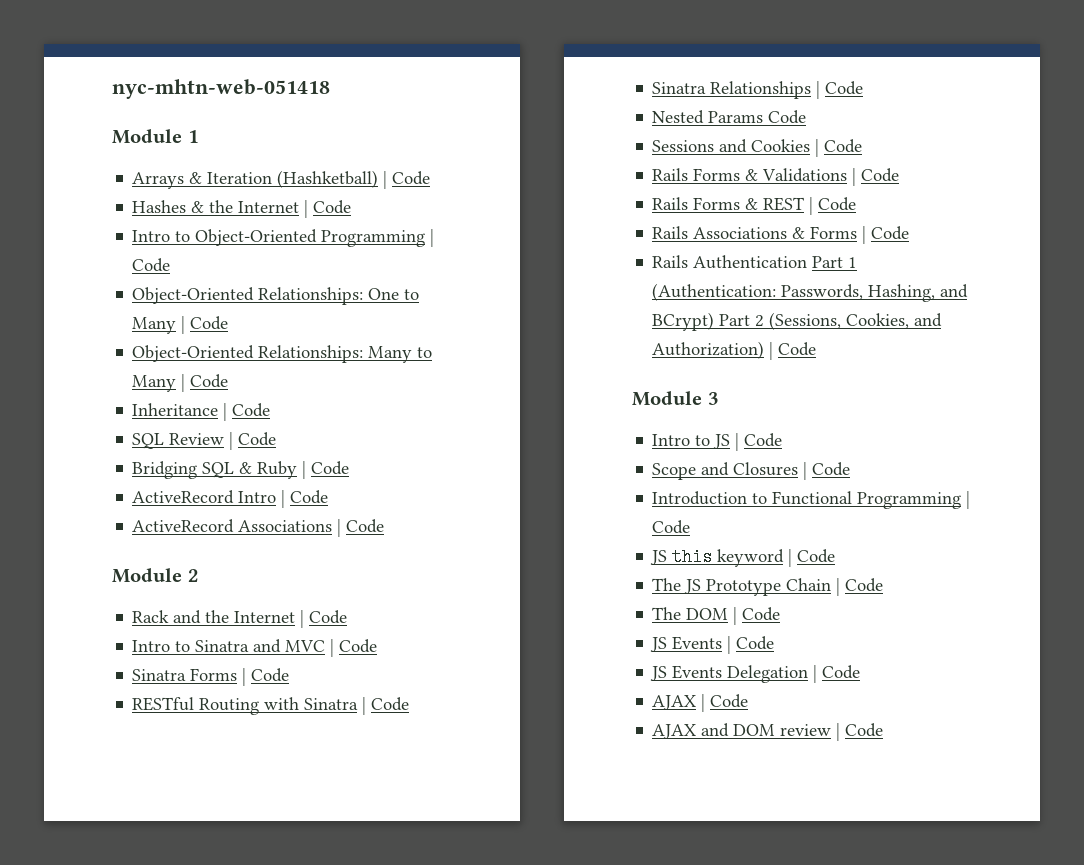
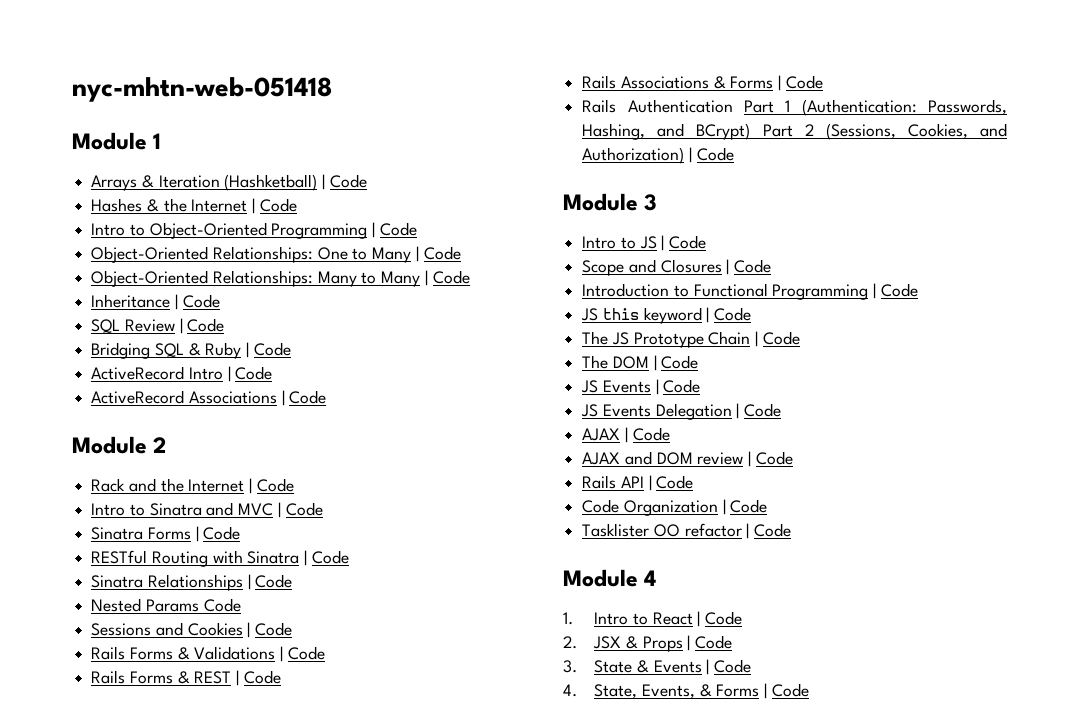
(884, 730) none -> [582,475,694,491] [582,499,768,516] [582,523,792,539] [563,569,657,587] [563,611,743,627] [563,635,733,652] [563,659,752,675] [563,683,809,699] // Rails API | Code // Code Organization | Code // Tasklister OO refactor | Code // Module 4 // 1. Intro to React | Code // 2. JSX & Props | Code // 3. State & Events | Code // 4. State, Events, & Forms | Code

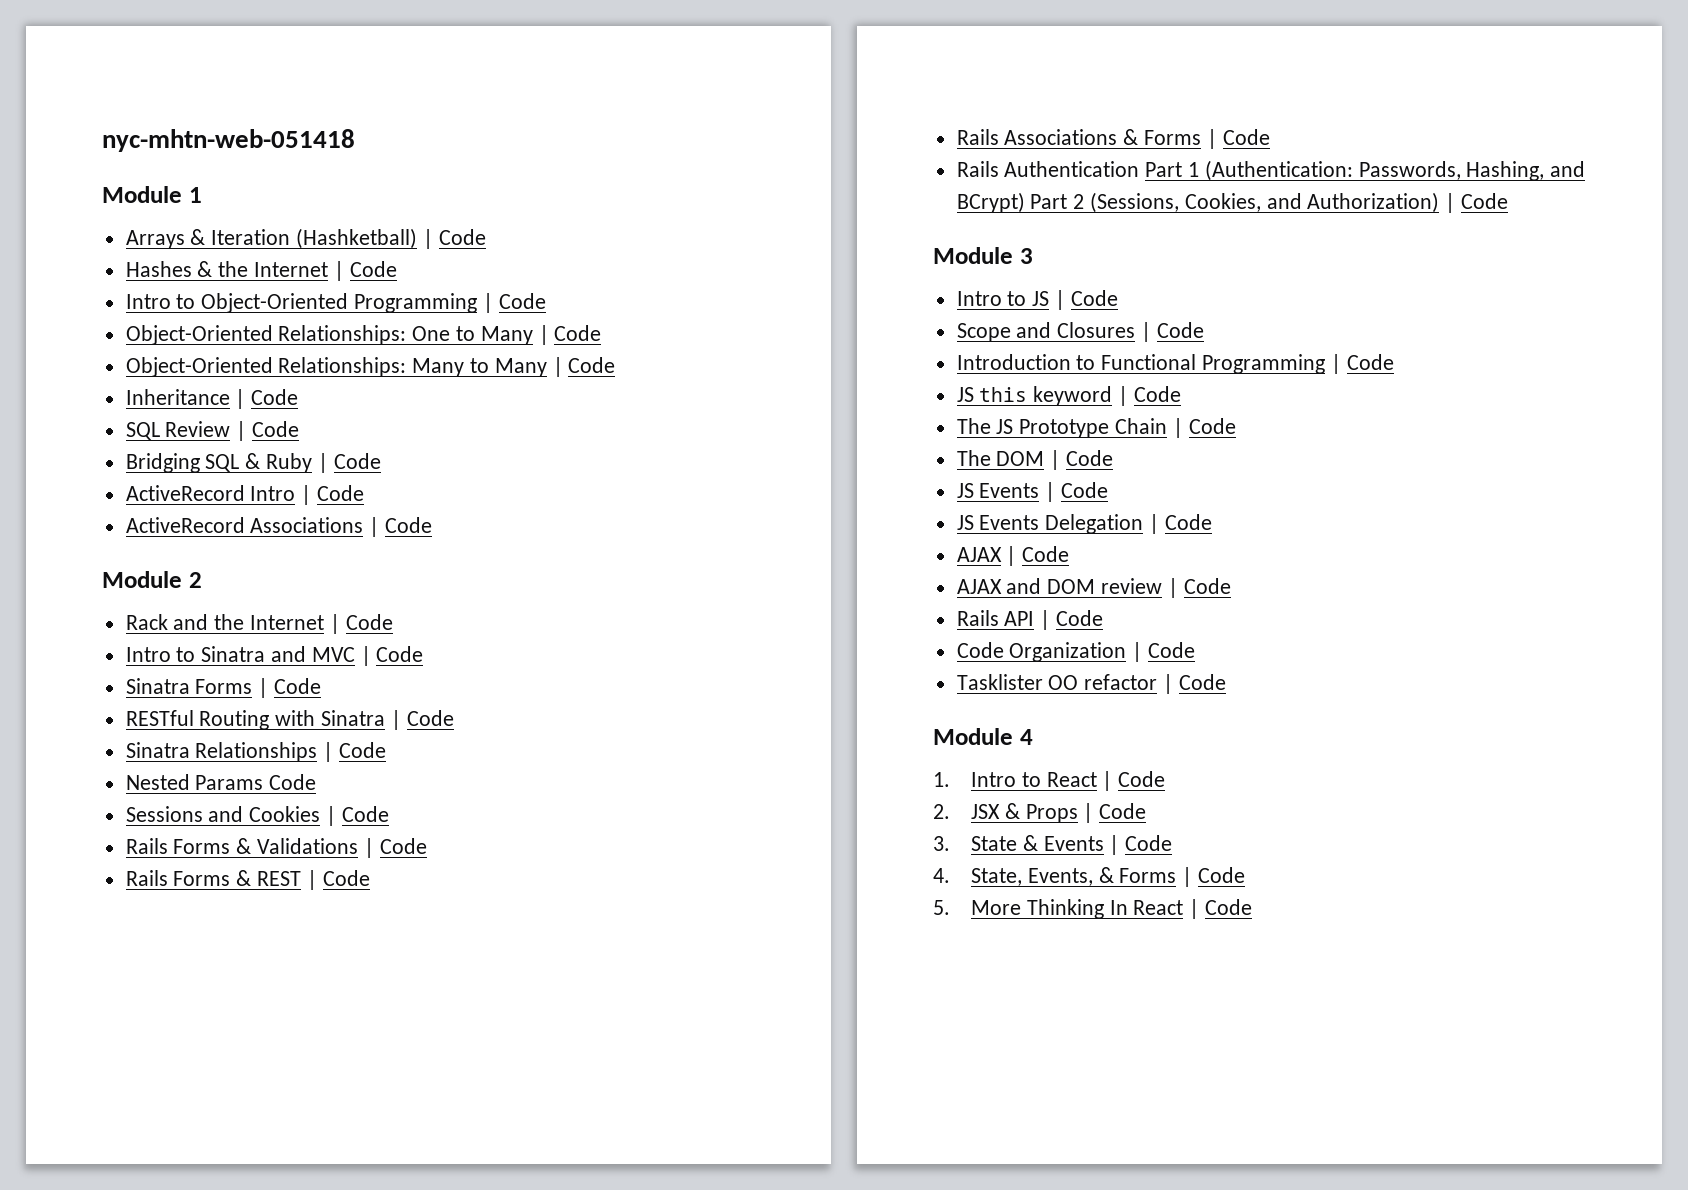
(809, 690) none -> [933,899,1253,919] // 5. More Thinking In React | Code

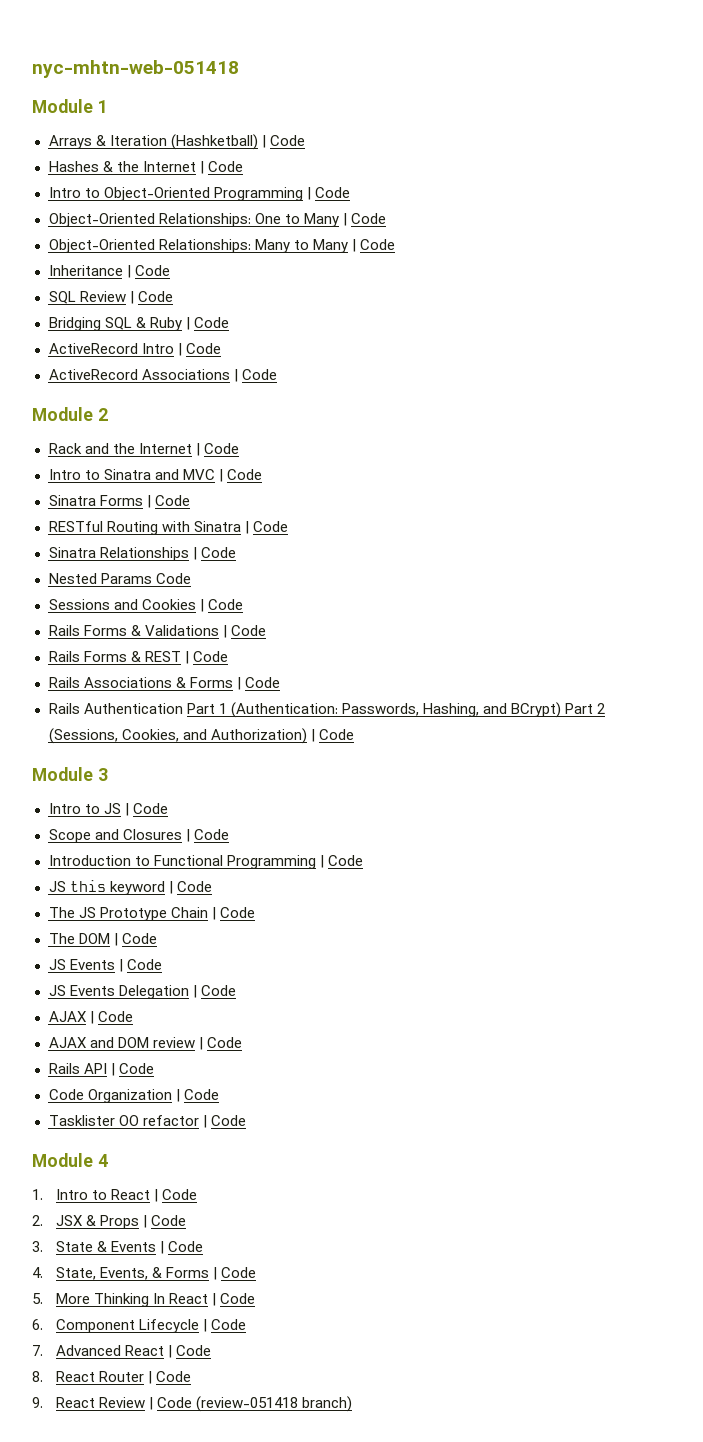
(1253, 907) none -> [32,1319,246,1333] [32,1345,211,1358] [32,1371,191,1384] [32,1396,352,1412] // 6. Component Lifecycle | Code // 7. Advanced React | Code // 8. React Router | Code // 9. React Review | Code (review-051418 branch)

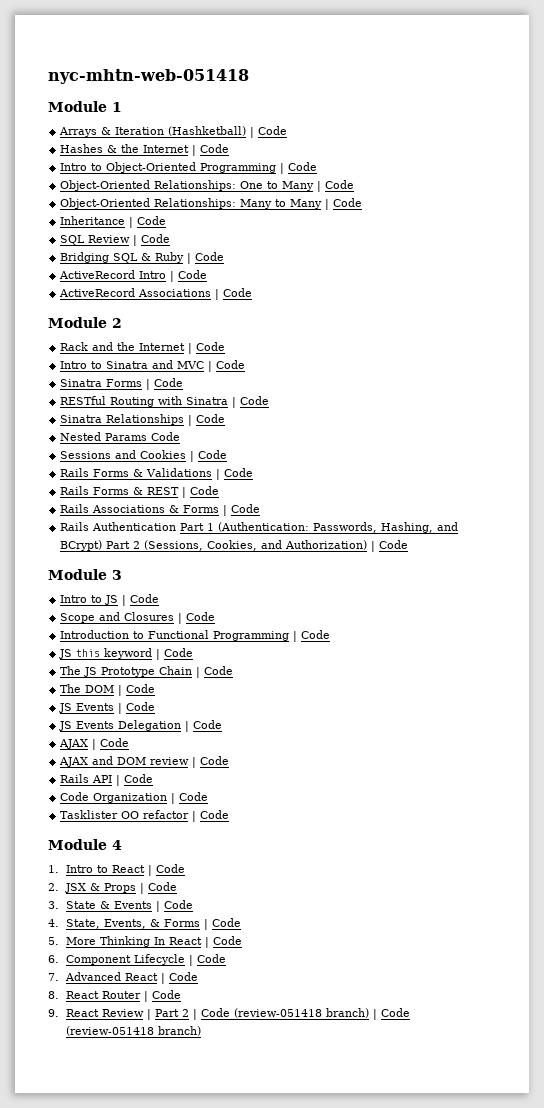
(153, 1403) none -> [155,1008,378,1020] Part 2 | Code (review-051418 branch) |

